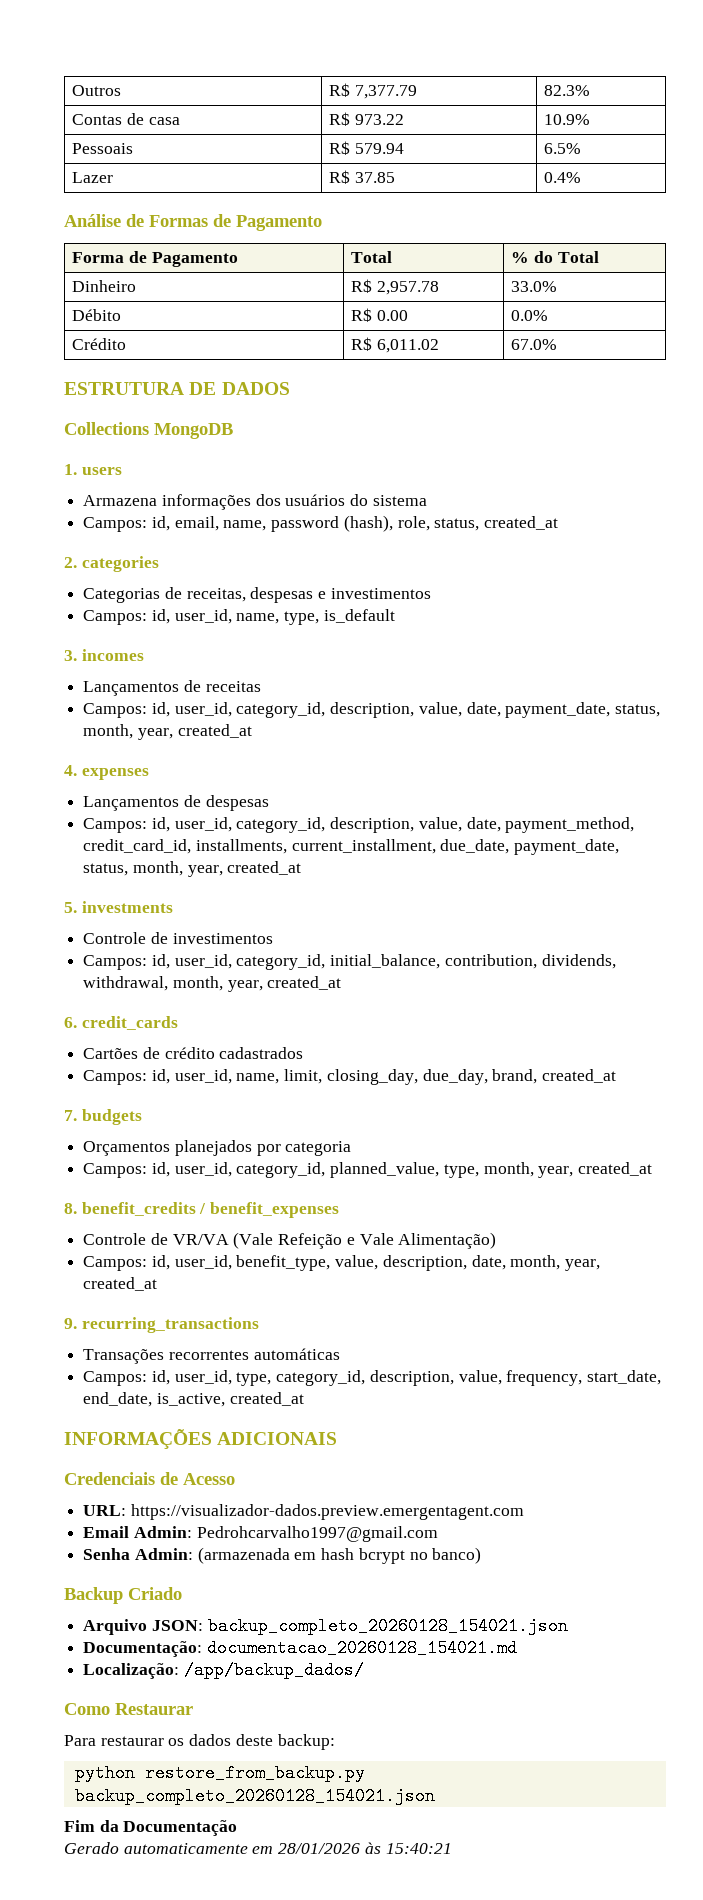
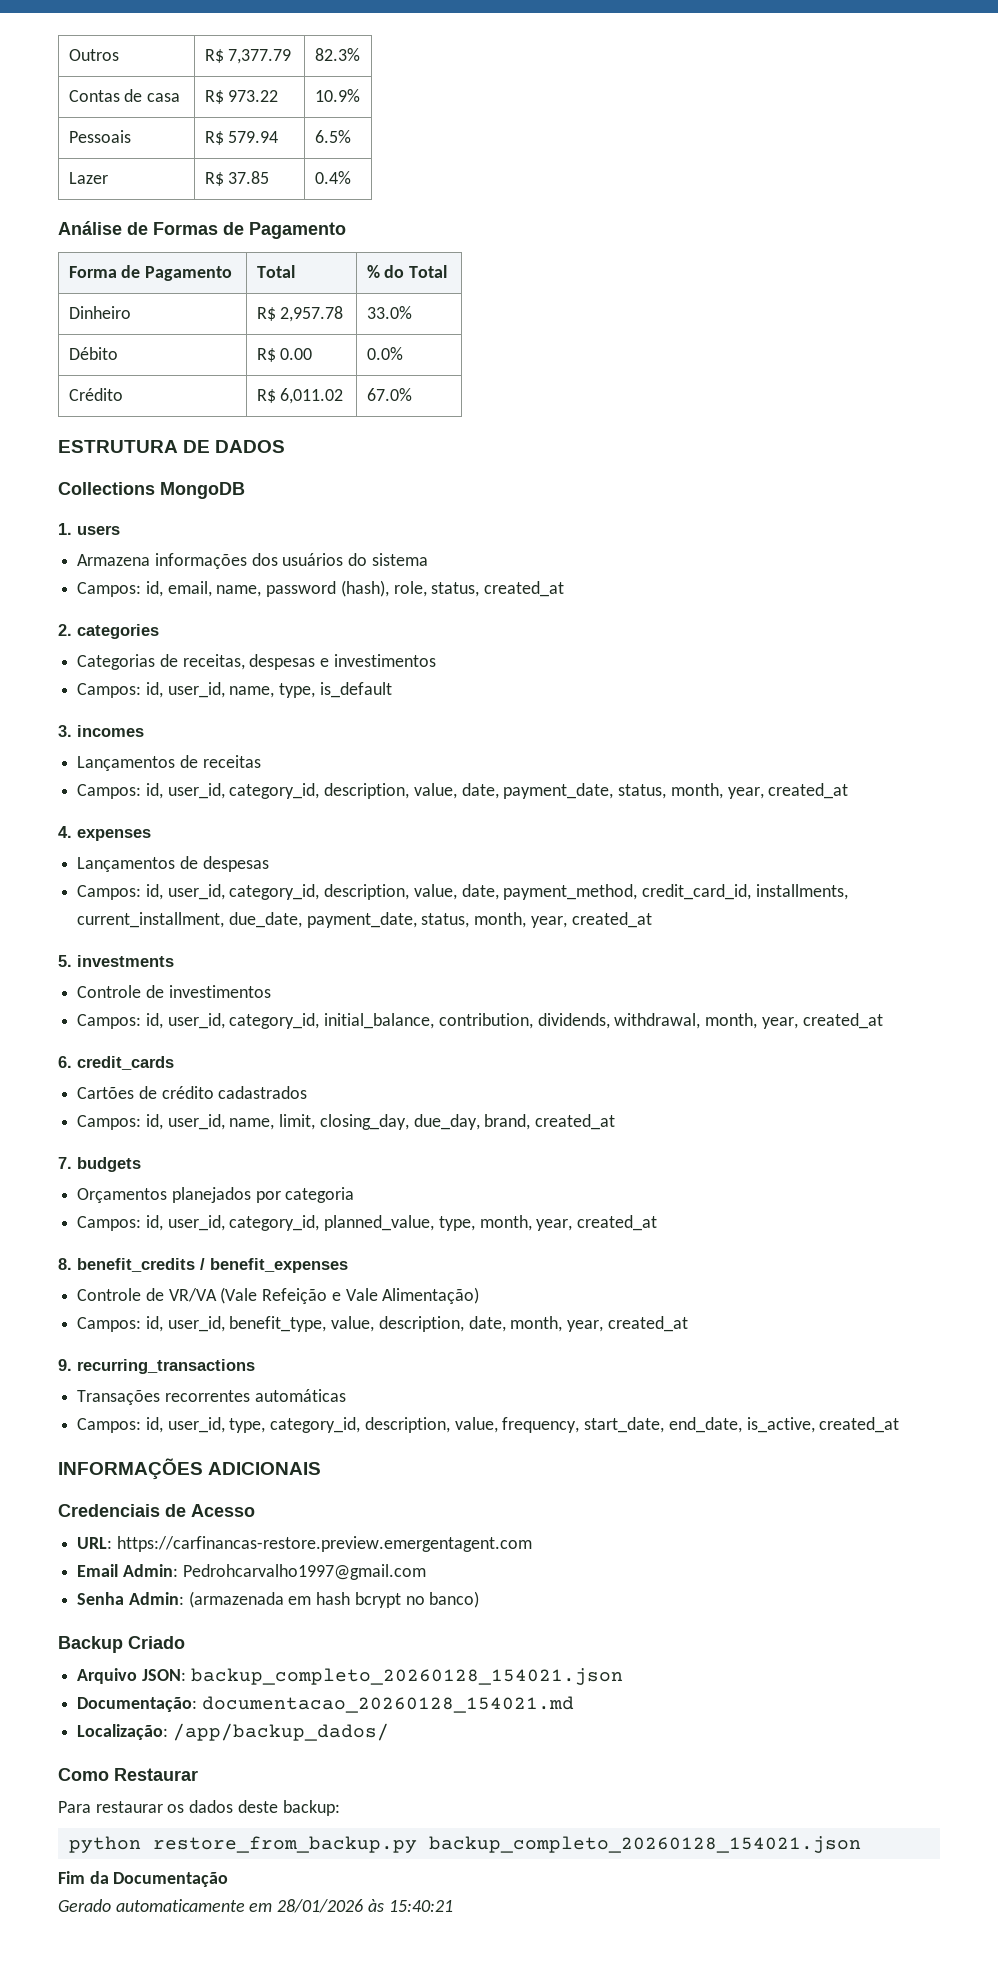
[130,1504,524,1520] https://visualizador-dados.preview.emergentagent.com -> [116,1536,532,1552] https://carfinancas-restore.preview.emergentagent.com

